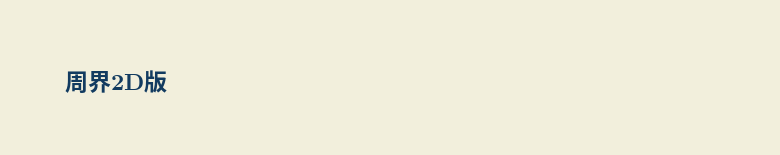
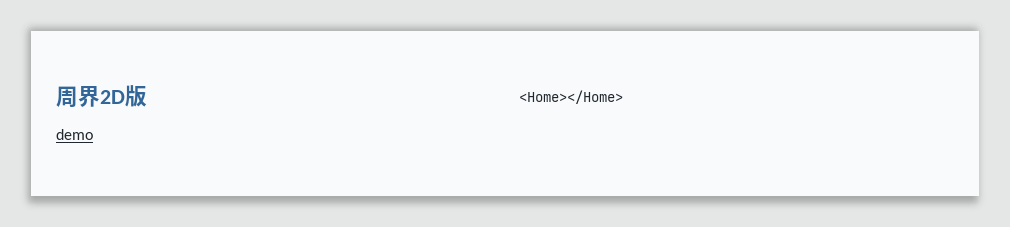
(167, 81) none -> [56,129,93,140] [519,90,623,104] // demo // <Home></Home>

